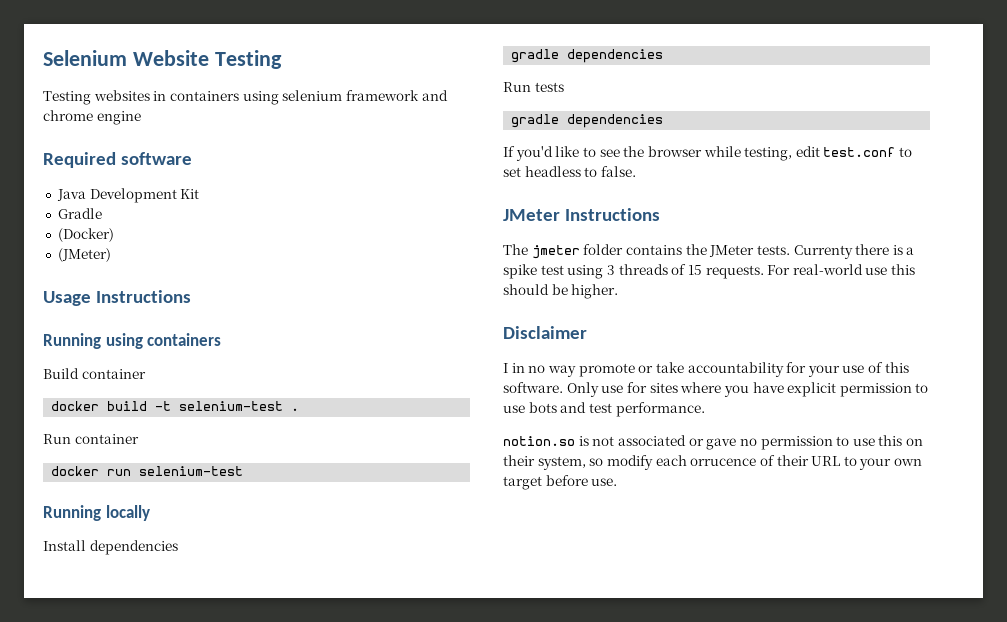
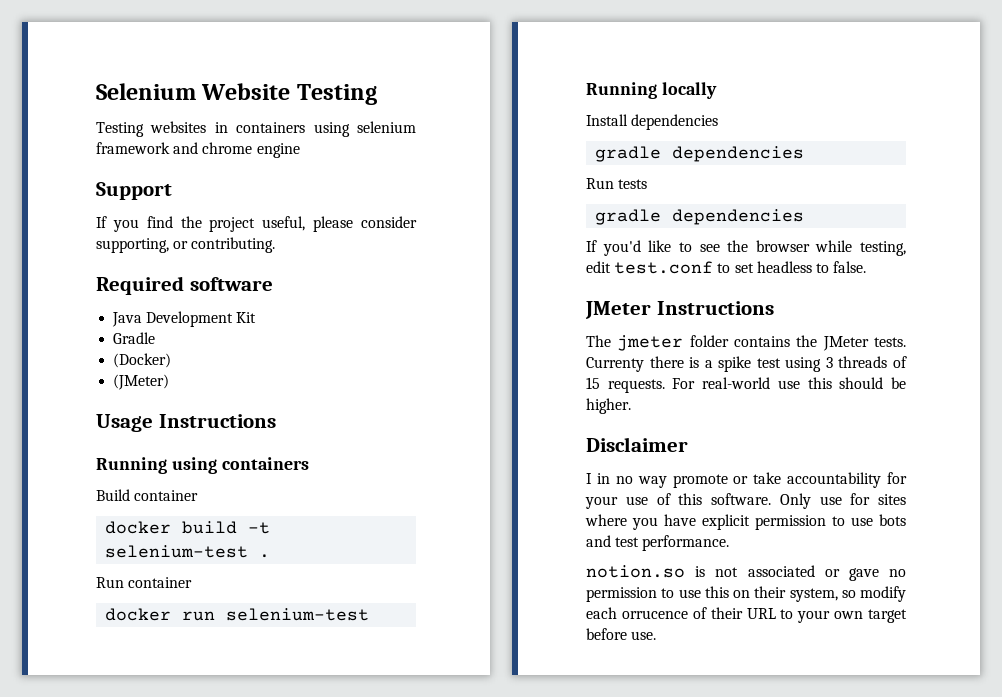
(141, 118) none -> [96,182,172,200] [96,216,417,232] [96,237,276,253] // Support // If you find the project useful, please consider supporting, or contributing.

